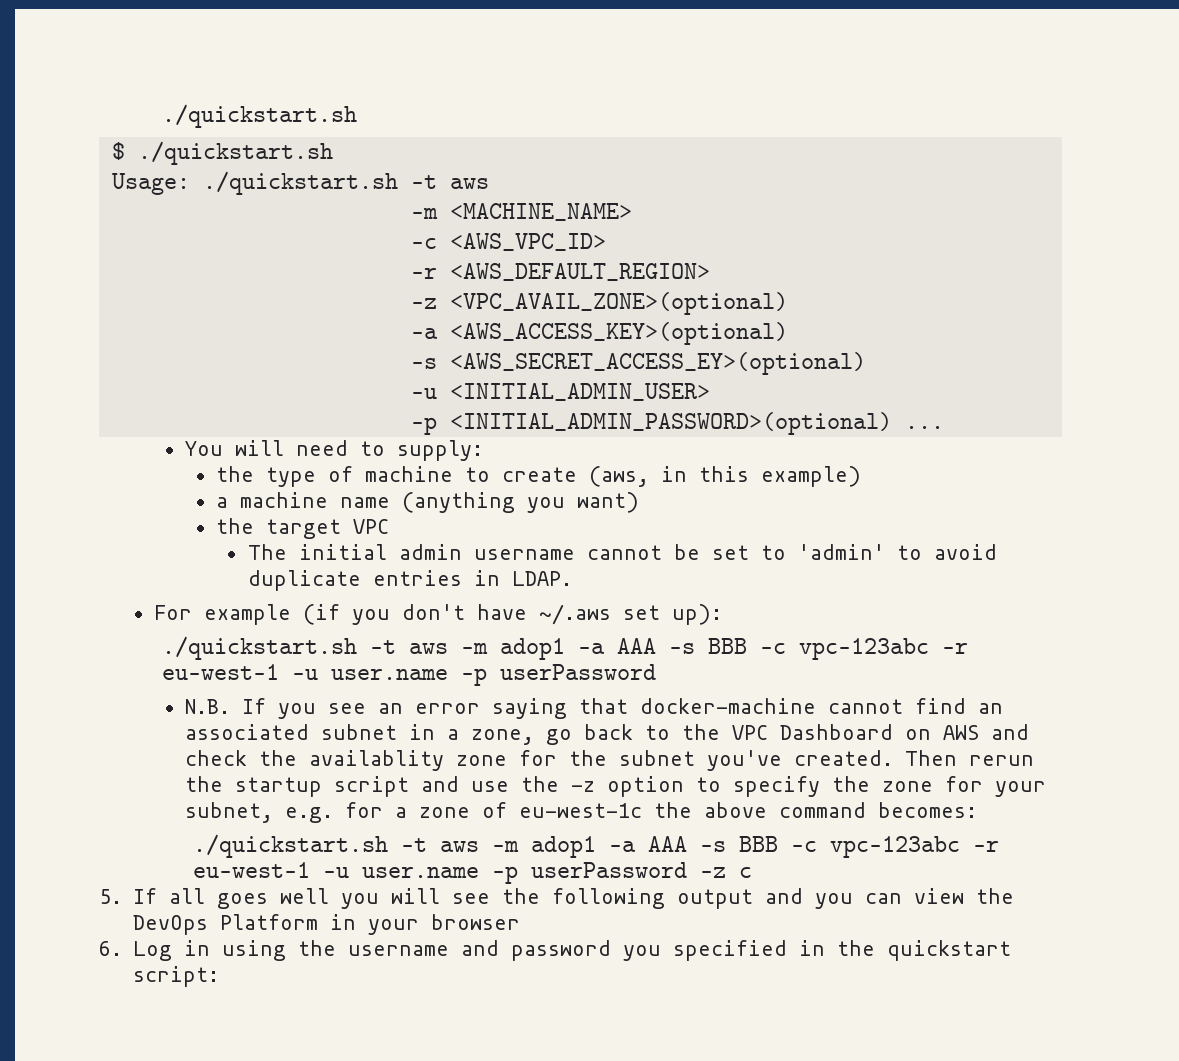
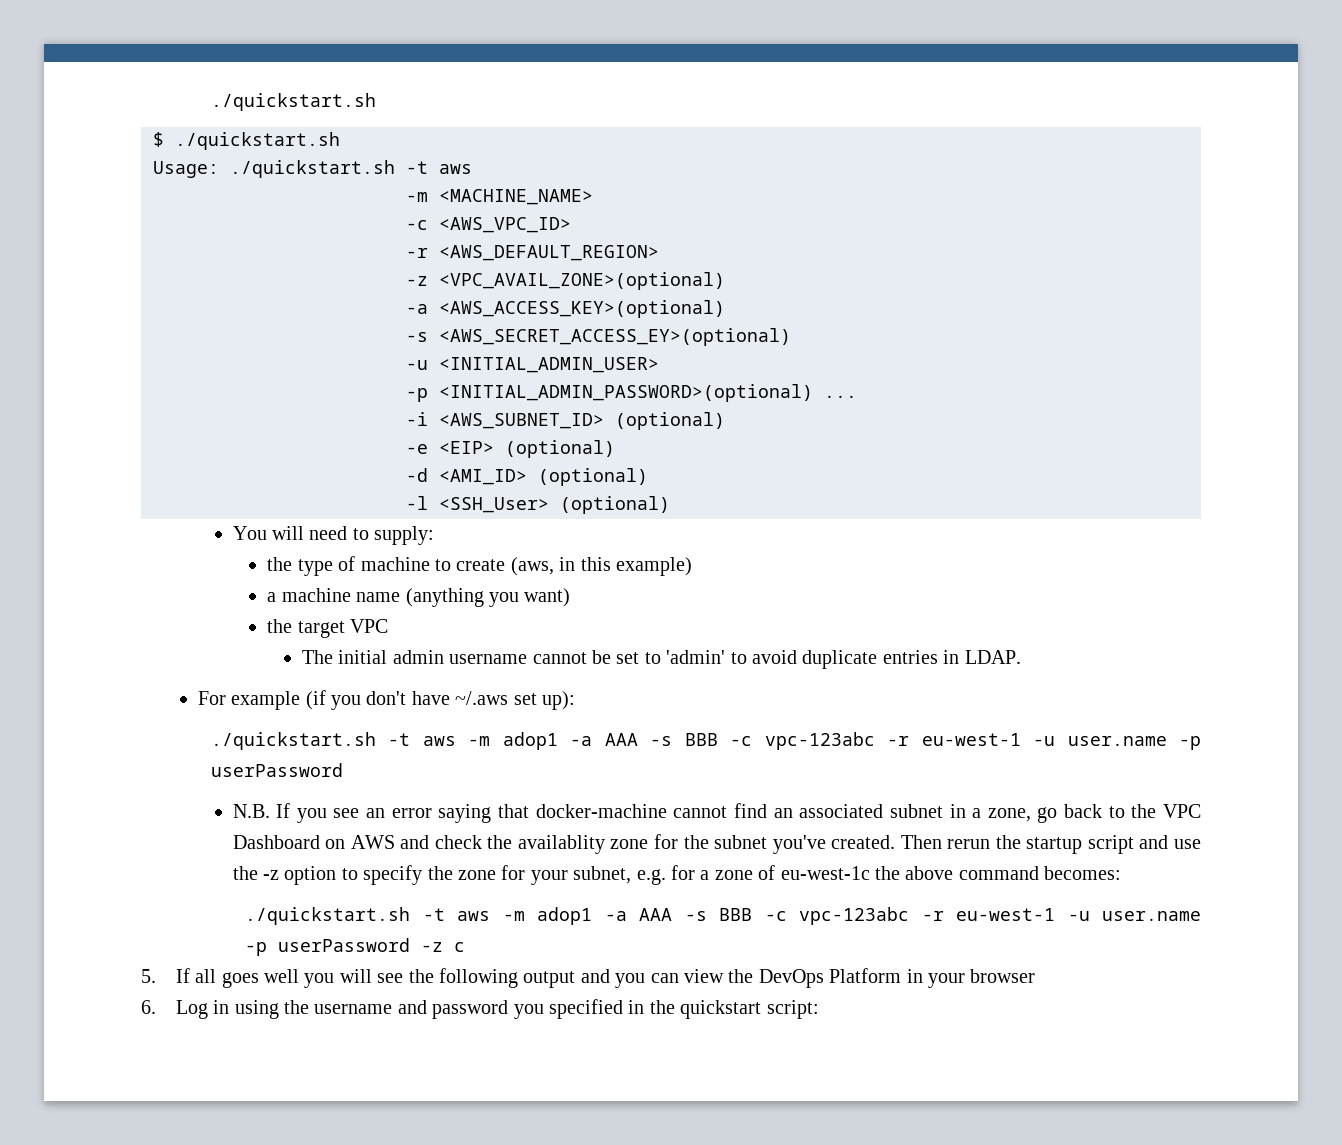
(944, 427) none -> [406,412,725,430] [406,440,615,458] [406,468,648,486] [406,496,670,514] // -i <AWS_SUBNET_ID> (optional) // -e <EIP> (optional) // -d <AMI_ID> (optional) // -l <SSH_User> (optional)

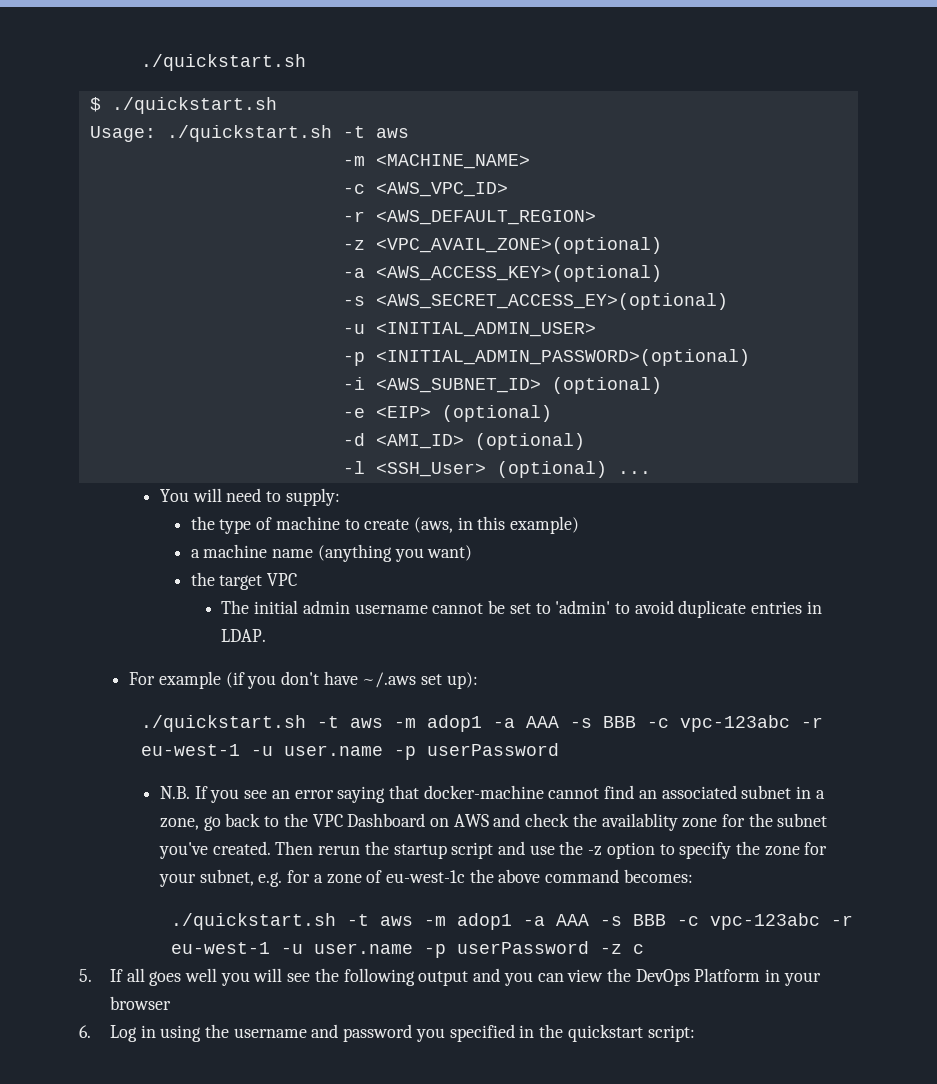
[824,395,857,398] ... -> (750, 357) none
(670, 505) none -> [617,471,651,474] ...

